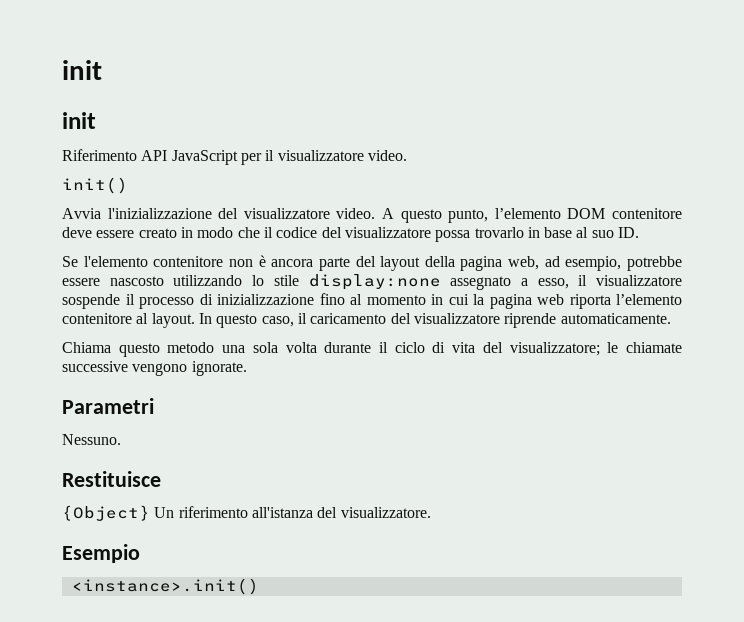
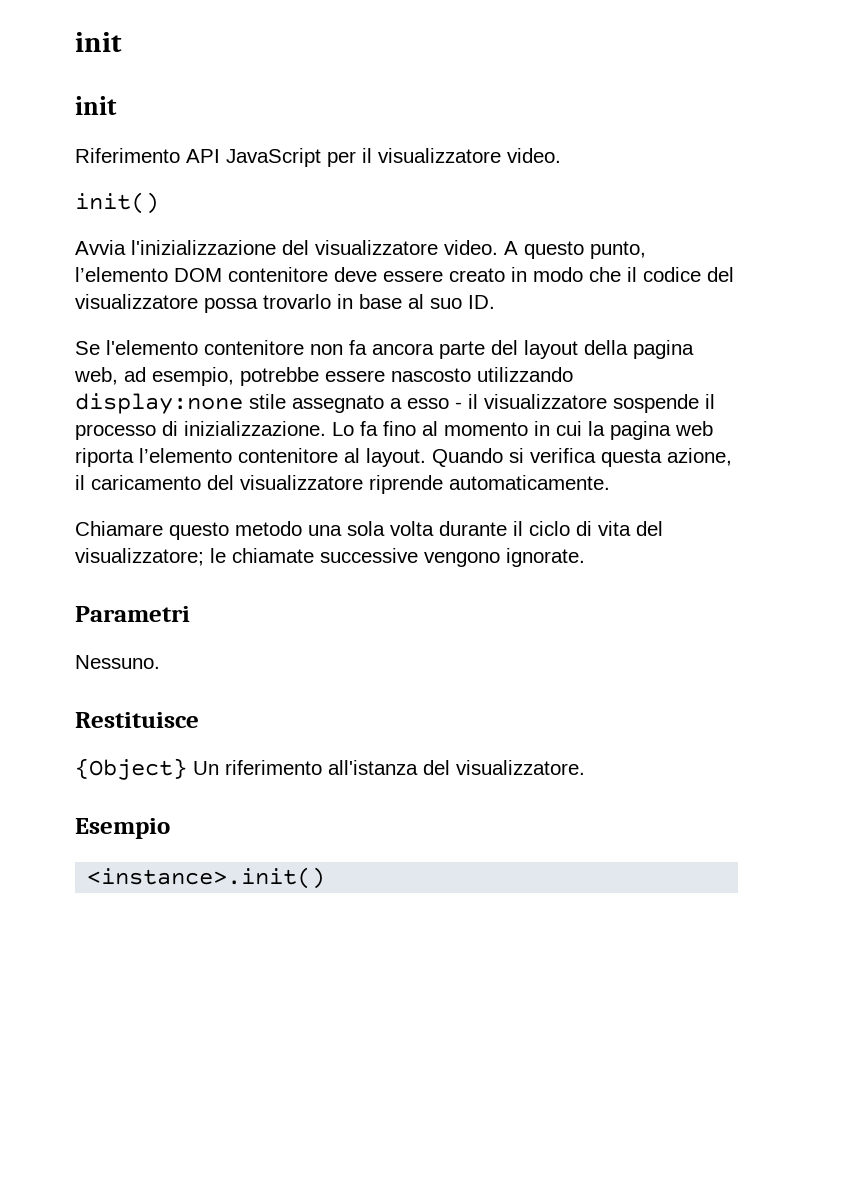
[258,255,266,267] è -> [349,340,367,355] fa
[252,274,569,290] lo stile display:none assegnato a esso, -> [75,393,462,414] display:none stile assegnato a esso -
[217,294,314,305] inizializzazione -> [184,421,378,436] inizializzazione. Lo fa
[198,313,294,328] In questo caso, -> [432,448,732,467] Quando si verifica questa azione,
[62,342,111,353] Chiama -> [75,521,163,536] Chiamare

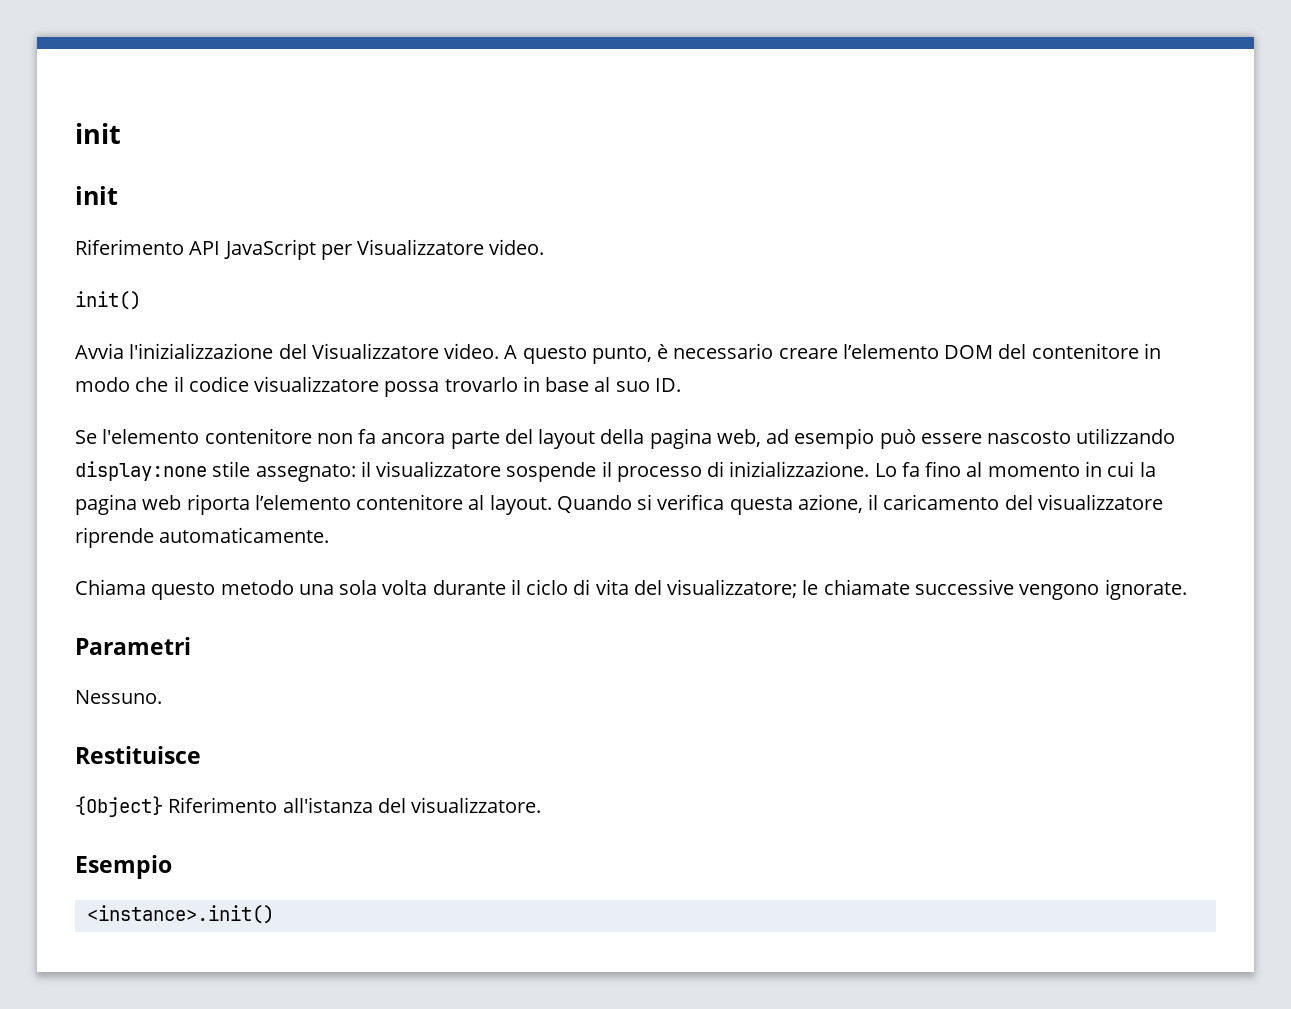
[362,148,501,163] il visualizzatore -> [357,239,485,255] Visualizzatore
[315,240,438,255] visualizzatore -> [311,343,439,359] Visualizzatore
[75,267,505,282] l’elemento DOM contenitore deve essere creato -> [657,343,1139,359] è necessario creare l’elemento DOM del contenitore
[707,267,734,282] del -> (249, 384) none
[152,367,319,386] esempio, potrebbe -> [794,428,916,449] esempio può
[292,395,462,413] assegnato a esso - -> [255,464,356,482] assegnato:
[75,521,163,536] Chiamare -> [75,579,146,595] Chiama
[193,760,322,775] Un riferimento -> [168,797,278,813] Riferimento

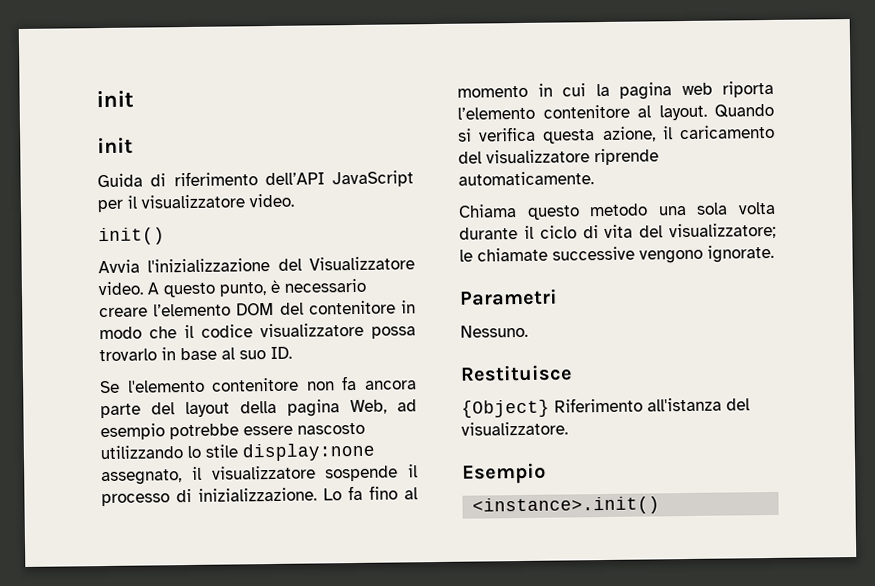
[75,239,485,260] Riferimento API JavaScript per Visualizzatore -> [97,170,414,188] [97,194,245,213] Guida di riferimento dell’API JavaScript per il visualizzatore
[716,429,761,447] web, -> [350,399,387,415] Web,
[879,429,916,449] può -> [169,423,239,440] potrebbe
[75,461,356,482] display:none stile assegnato: -> [187,442,376,462] [101,469,182,486] lo stile display:none assegnato,

